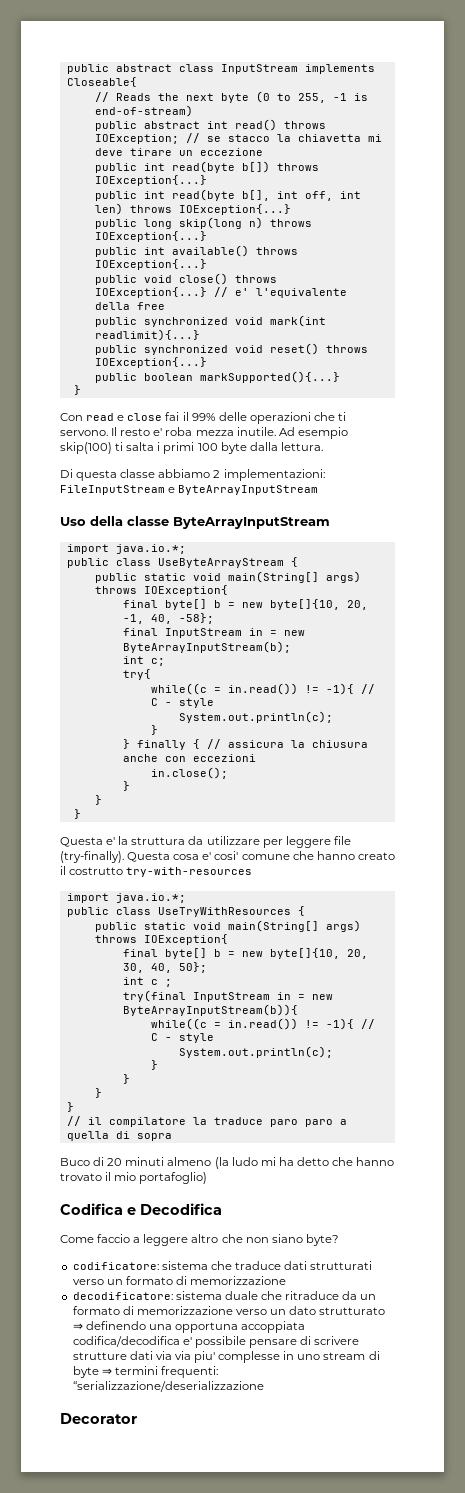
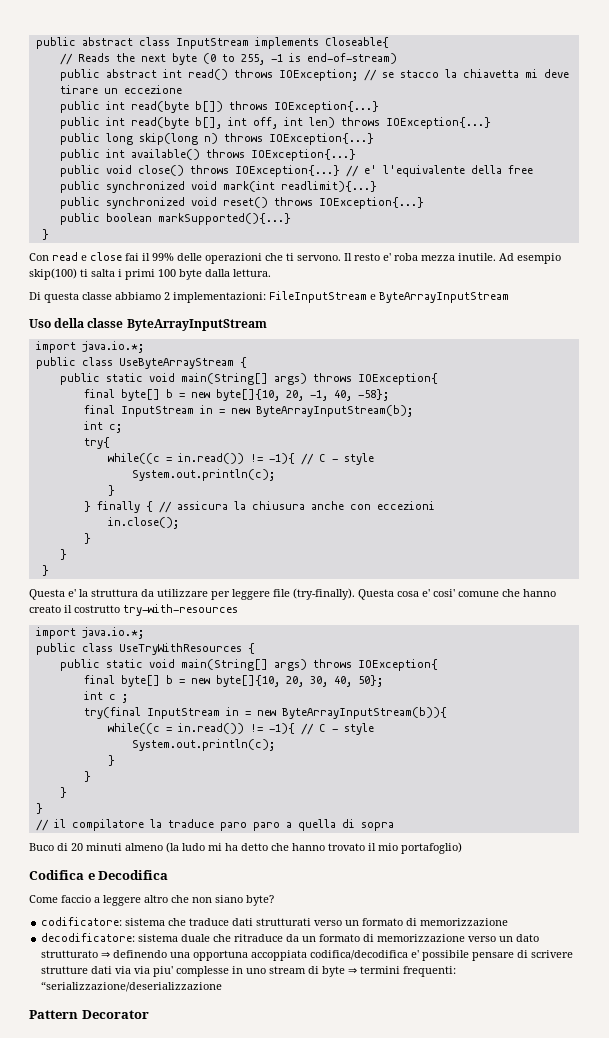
(264, 1386) none -> [29,1010,78,1019] Pattern

